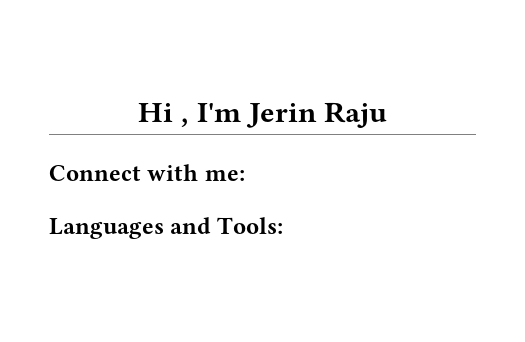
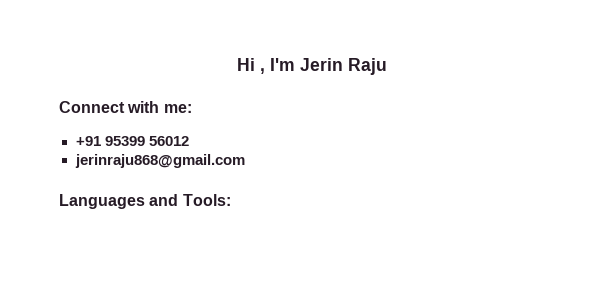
(245, 175) none -> [75,136,189,146] [74,154,245,168] // +91 95399 56012 // jerinraju868@gmail.com

